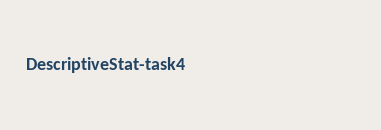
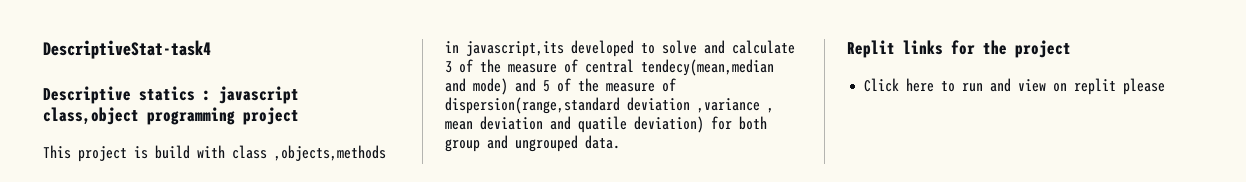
(185, 65) none -> [43,86,299,104] [43,107,299,125] [43,145,386,162] [445,40,795,57] [445,59,774,76] [445,78,676,95] [445,97,774,114] [445,116,767,133] [445,135,620,152] [847,40,1071,58] [864,78,1166,95] // Descriptive statics : javascript class,object programming project // This project is build with class ,objects,methods in javascript,its developed to solve and calculate 3 of the measure of central tendecy(mean,median and mode) and 5 of the measure of dispersion(range,standard deviation ,variance , mean deviation and quatile deviation) for both group and ungrouped data. // Replit links for the project // Click here to run and view on replit please

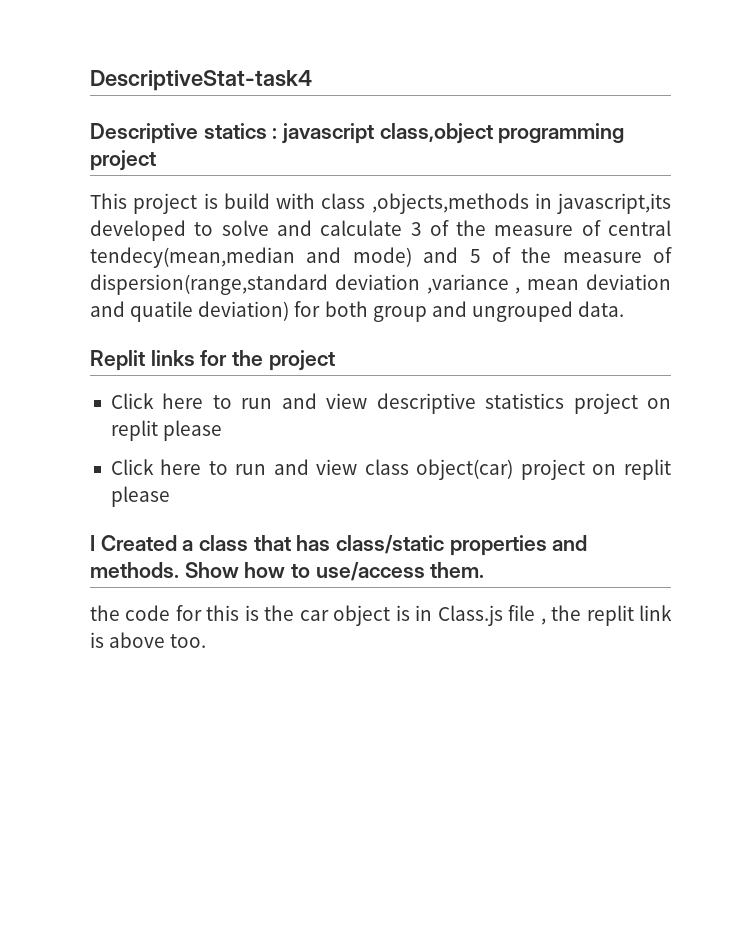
[1053,78,1166,95] on replit please -> [376,393,672,414] [110,420,223,441] [110,459,671,480] [110,486,170,507] [90,535,588,556] [90,562,485,581] [90,605,672,626] [90,632,207,648] descriptive statistics project on replit please // Click here to run and view class object(car) project on replit please // I Created a class that has class/static properties and methods. Show how to use/access them. // the code for this is the car object is in Class.js file , the replit link is above too.

